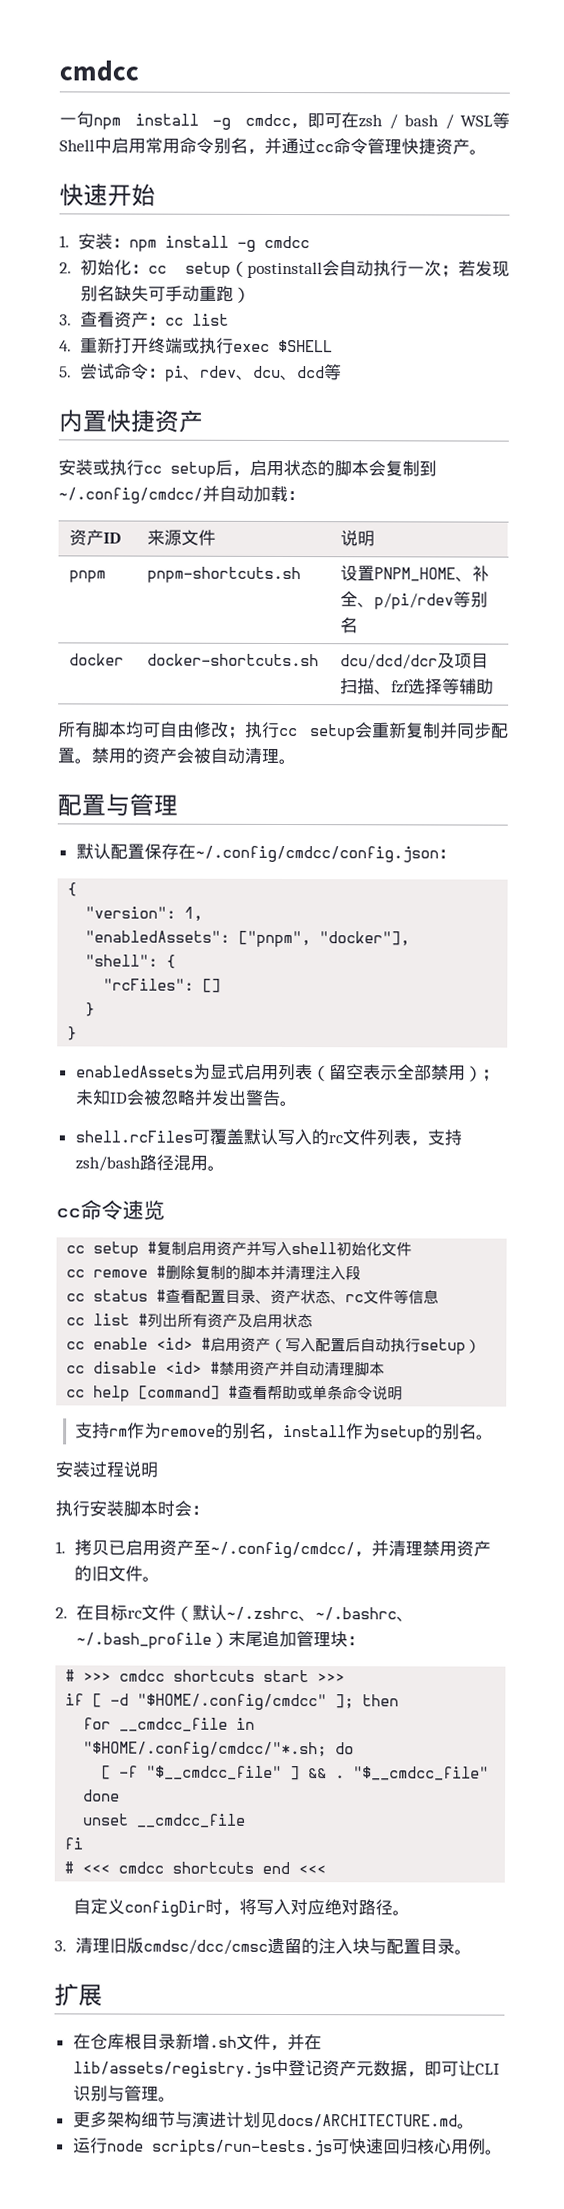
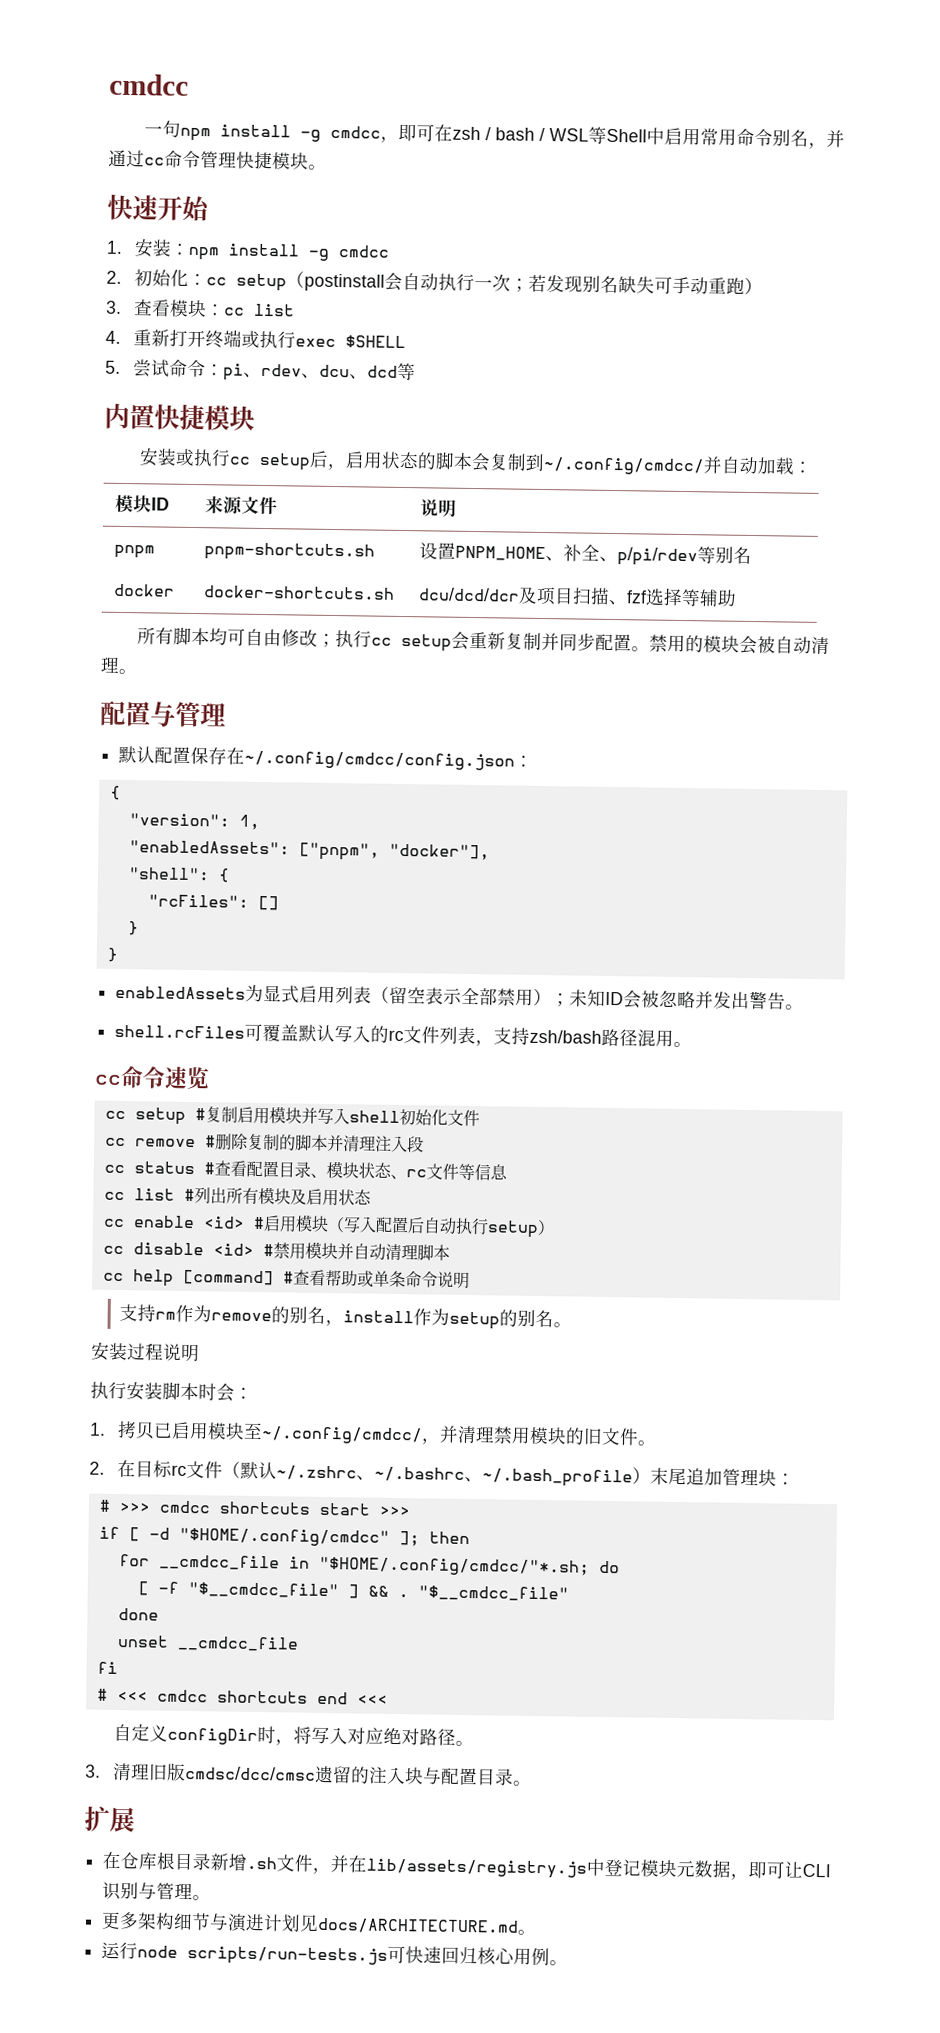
[435,138,470,155] 资产 -> [272,152,309,170] 模块
[113,311,149,328] 资产 -> [169,299,208,318] 模块
[154,409,203,433] 资产 -> [204,405,255,431] 模块
[68,529,104,546] 资产 -> [114,494,152,513] 模块
[142,747,177,764] 资产 -> [703,635,741,653] 模块
[216,1240,248,1256] 资产 -> [268,1106,302,1124] 模块
[270,1288,302,1305] 资产 -> [325,1160,359,1179] 模块
[207,1312,239,1328] 资产 -> [257,1186,291,1205] 模块
[240,1336,272,1352] 资产 -> [294,1214,329,1232] 模块
[249,1360,281,1376] 资产 -> [304,1241,338,1260] 模块
[159,1539,195,1556] 资产 -> [207,1422,246,1440] 模块
[456,1540,492,1557] 资产 -> [529,1426,568,1445] 模块
[321,2060,357,2077] 资产 -> [640,1859,678,1878] 模块

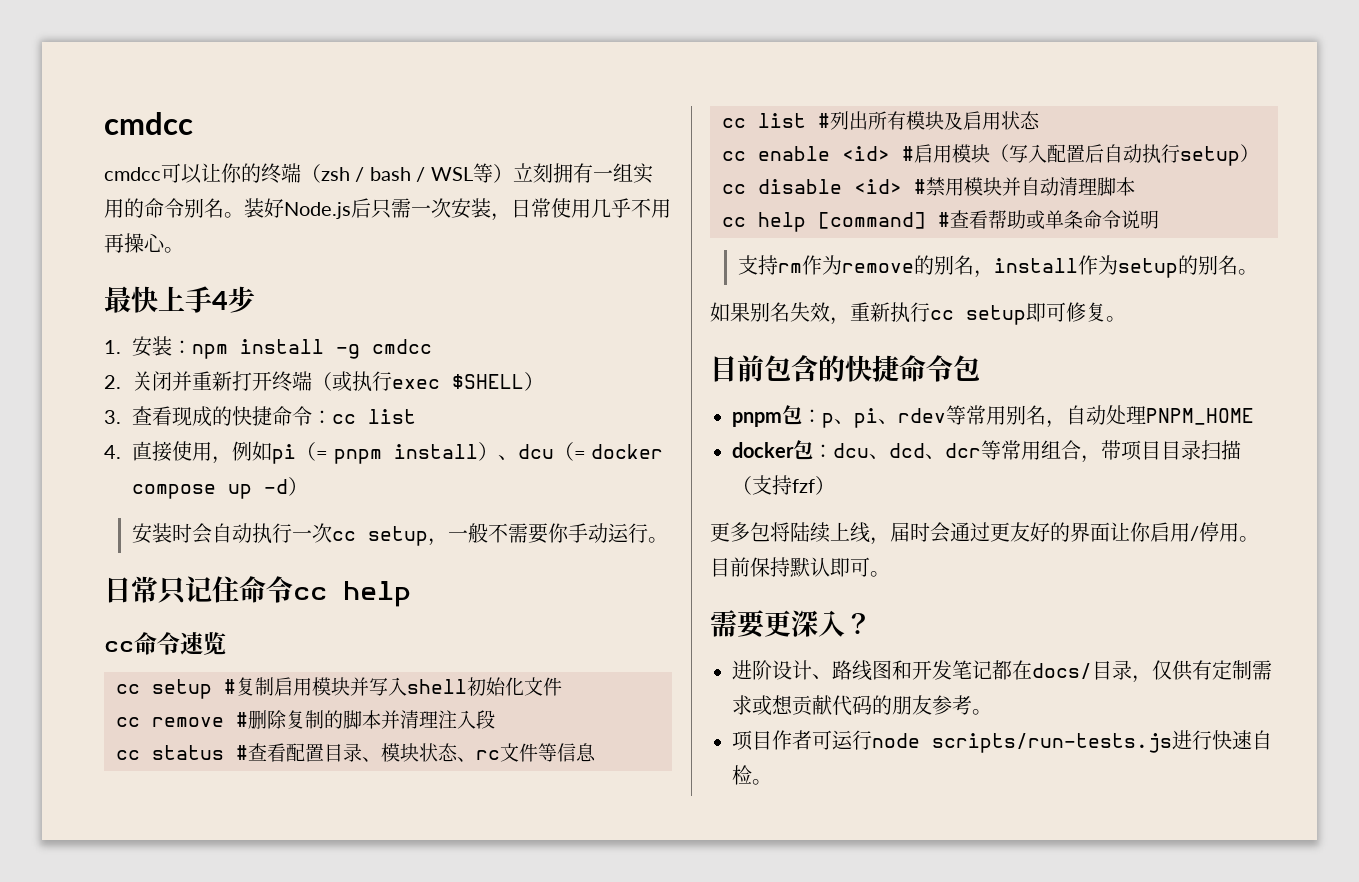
[109,73,189,96] [144,120,454,143] cmdcc // 一句npm install -g cmdcc，即可在 -> [104,112,193,135] [104,163,321,184] cmdcc // cmdcc可以让你的终端（
[606,127,846,150] [108,149,327,170] [107,193,210,222] Shell中启用常用命令别名，并通过cc命令管理快捷模块。 // 快速开始 -> [492,163,653,184] [104,198,671,221] [104,233,184,253] [104,286,255,313] ）立刻拥有一组实用的命令别名。装好Node.js后只需一次安装，日常使用几乎不用再操心。 // 最快上手4步
[134,269,764,296] [106,299,296,318] [105,329,407,349] [105,359,417,381] [104,403,255,431] [139,447,813,476] [114,494,170,513] [204,496,278,515] [419,499,457,517] [113,544,155,559] [203,542,375,562] [418,542,752,567] [112,583,175,597] [202,585,395,600] [417,586,737,607] [137,626,831,655] [100,656,137,675] [100,700,226,728] [118,745,534,771] [109,785,121,800] [128,813,260,830] [128,840,490,861] [127,867,230,883] [147,894,279,911] [127,921,139,936] [106,947,118,962] [115,984,805,1010] [114,1023,693,1048] 初始化：cc setup（postinstall会自动执行一次；若发现别名缺失可手动重跑） // 3.查看模块：cc list // 4.重新打开终端或执行exec $SHELL // 5.尝试命令：pi、rdev、dcu、dcd等 // 内置快捷模块 // 安装或执行cc setup后，启用状态的脚本会复制到~/.config/cmdcc/并自动加载： // 模块ID | 来源文件 | 说明 // pnpm | pnpm-shortcuts.sh | 设置PNPM_HOME、补全、p/pi/rdev等别名 // docker | docker-shortcuts.sh | dcu/dcd/dcr及项目扫描、fzf选择等辅助 // 所有脚本均可自由修改；执行cc setup会重新复制并同步配置。禁用的模块会被自动清理。 // 配置与管理 // 默认配置保存在~/.config/cmdcc/config.json： // { // "version": 1, // "enabledAssets": ["pnpm", "docker"], // "shell": { // "rcFiles": [] // } // } // enabledAssets为显式启用列表（留空表示全部禁用）；未知ID会被忽略并发出警告。 // shell.rcFiles可覆盖默认写入的rc文件列表，支持zsh/bash路径混用。 -> [132,371,545,392] [104,406,417,427] [104,441,664,464] [132,477,309,499] [132,523,669,546] [104,576,411,607] 关闭并重新打开终端（或执行exec $SHELL） // 3.查看现成的快捷命令：cc list // 4.直接使用，例如pi（= pnpm install）、dcu（= docker compose up -d） // 安装时会自动执行一次cc setup，一般不需要你手动运行。 // 日常只记住命令cc help
[91,1341,200,1363] [90,1381,253,1402] [89,1421,657,1446] [89,1460,796,1488] [98,1499,410,1517] [98,1526,470,1547] [118,1554,620,1577] [137,1581,569,1602] [117,1608,159,1621] [116,1635,299,1652] [96,1661,118,1675] [96,1688,388,1705] [113,1723,475,1747] [85,1762,533,1786] [84,1806,135,1833] [102,1851,832,1881] [102,1881,212,1901] [101,1911,537,1936] [101,1941,551,1966] 安装过程说明 // 执行安装脚本时会： // 1.拷贝已启用模块至~/.config/cmdcc/，并清理禁用模块的旧文件。 // 2.在目标rc文件（默认~/.zshrc、~/.bashrc、~/.bash_profile）末尾追加管理块： // # >>> cmdcc shortcuts start >>> // if [ -d "$HOME/.config/cmdcc" ]; then // for __cmdcc_file in "$HOME/.config/cmdcc/"*.sh; do // [ -f "$__cmdcc_file" ] && . "$__cmdcc_file" // done // unset __cmdcc_file // fi // # <<< cmdcc shortcuts end <<< // 自定义configDir时，将写入对应绝对路径。 // 3.清理旧版cmdsc/dcc/cmsc遗留的注入块与配置目录。 // 扩展 // 在仓库根目录新增.sh文件，并在lib/assets/registry.js中登记模块元数据，即可让CLI识别与管理。 // 更多架构细节与演进计划见docs/ARCHITECTURE.md。 // 运行node scripts/run-tests.js可快速回归核心用例 -> [710,302,1126,325] [710,355,980,382] [732,405,1254,428] [732,440,1241,463] [732,475,835,495] [710,522,1259,545] [710,557,890,577] [710,610,872,638] [732,660,1272,683] [732,695,992,716] [732,730,1272,753] [732,765,752,785] 如果别名失效，重新执行cc setup即可修复。 // 目前包含的快捷命令包 // pnpm包：p、pi、rdev等常用别名，自动处理PNPM_HOME // docker包：dcu、dcd、dcr等常用组合，带项目目录扫描（支持fzf） // 更多包将陆续上线，届时会通过更友好的界面让你启用/停用。目前保持默认即可。 // 需要更深入？ // 进阶设计、路线图和开发笔记都在docs/目录，仅供有定制需求或想贡献代码的朋友参考。 // 项目作者可运行node scripts/run-tests.js进行快速自检

